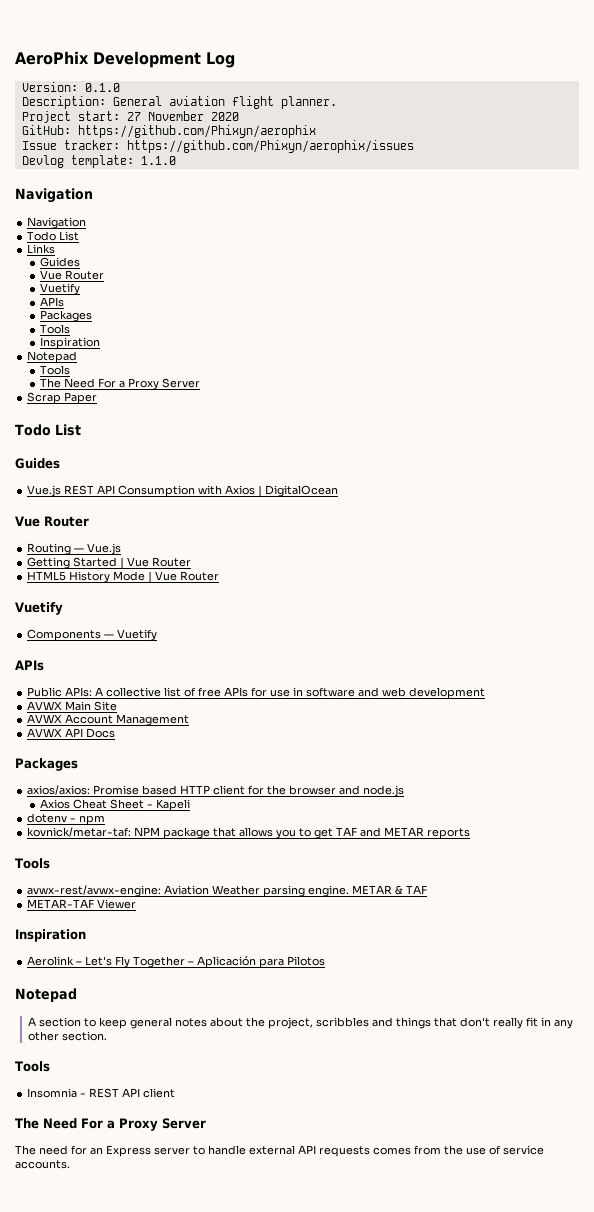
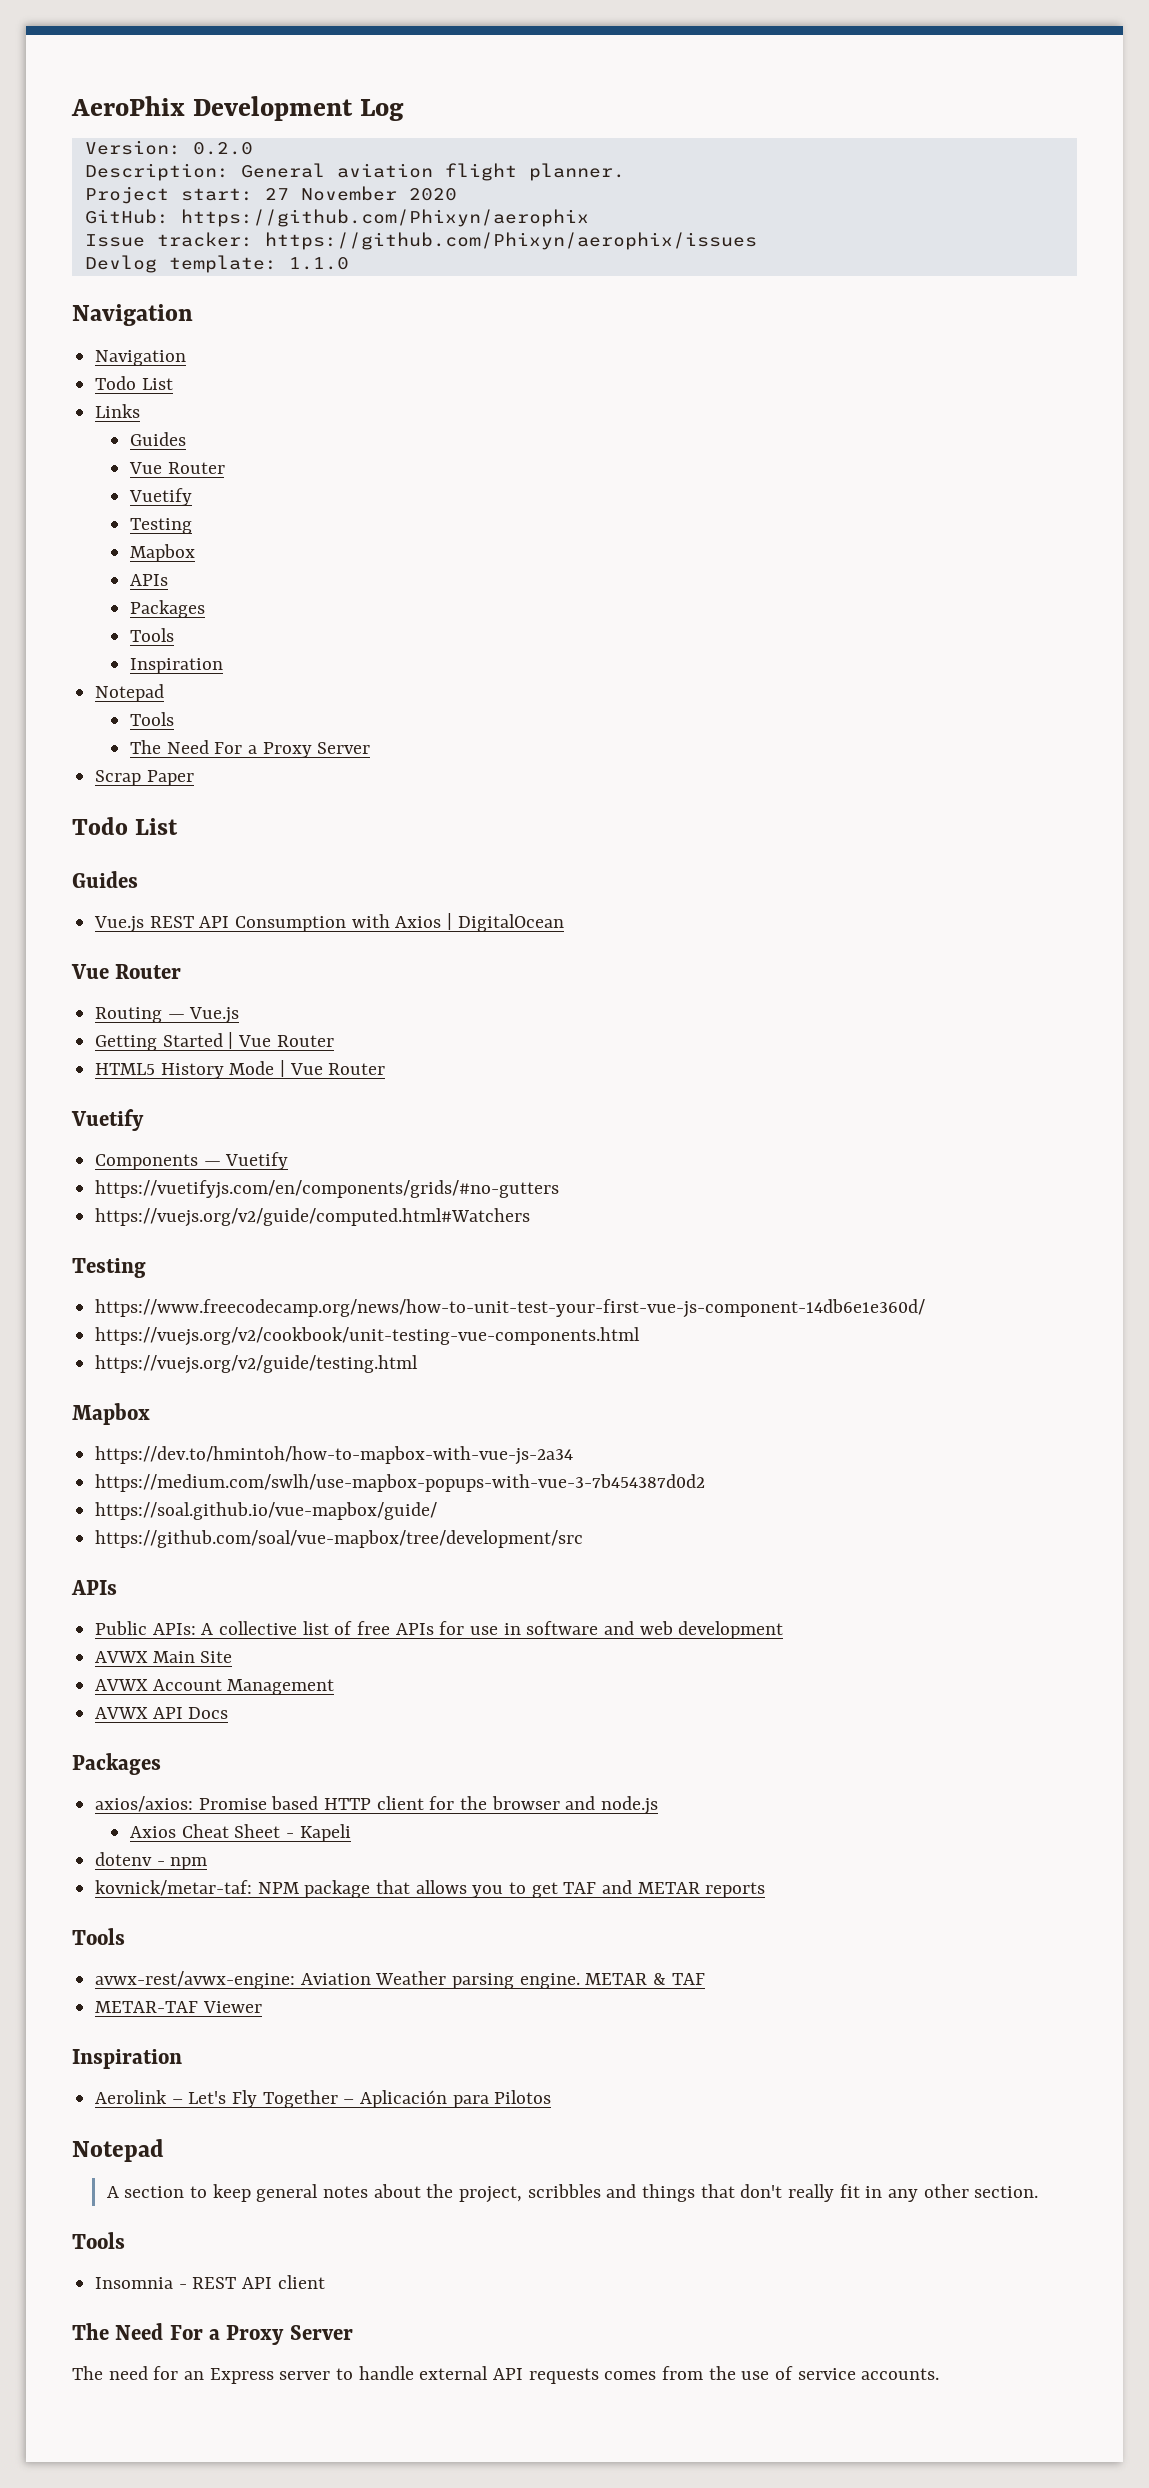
[84,83,120,92] 0.1.0 -> [192,142,253,155] 0.2.0
(80, 289) none -> [129,518,192,534] [129,544,195,562] // Testing // Mapbox
(158, 635) none -> [95,1180,560,1199] [95,1208,531,1227] [72,1258,146,1278] [95,1299,926,1318] [95,1327,641,1346] [95,1355,419,1374] [72,1403,150,1425] [95,1446,574,1465] [95,1474,706,1492] [95,1502,438,1520] [95,1530,584,1548] // https://vuetifyjs.com/en/components/grids/#no-gutters // https://vuejs.org/v2/guide/computed.html#Watchers // Testing // https://www.freecodecamp.org/news/how-to-unit-test-your-first-vue-js-component-14db6e1e360d/ // https://vuejs.org/v2/cookbook/unit-testing-vue-components.html // https://vuejs.org/v2/guide/testing.html // Mapbox // https://dev.to/hmintoh/how-to-mapbox-with-vue-js-2a34 // https://medium.com/swlh/use-mapbox-popups-with-vue-3-7b454387d0d2 // https://soal.github.io/vue-mapbox/guide/ // https://github.com/soal/vue-mapbox/tree/development/src

